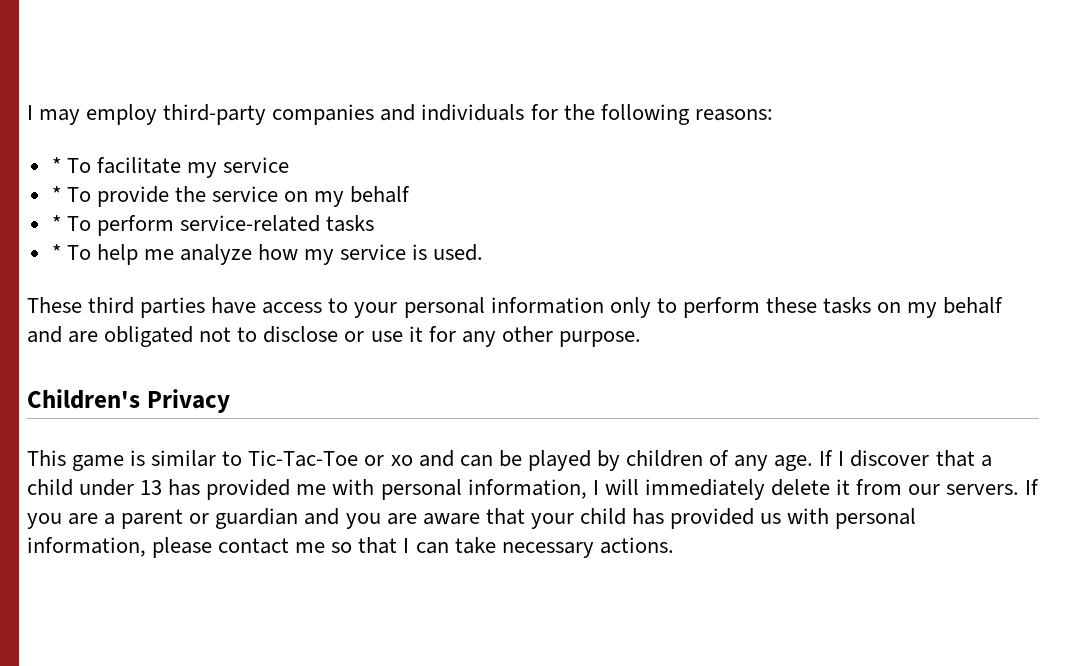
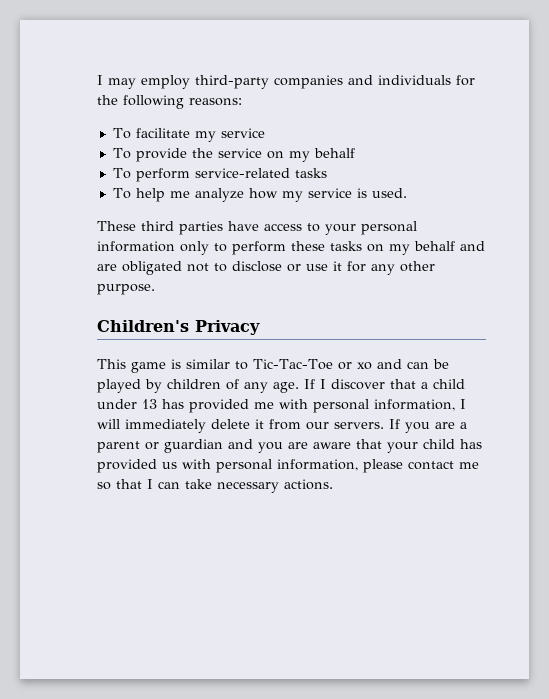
[51,157,61,173] * -> (242, 102) none
[51,186,61,202] * -> (265, 133) none
[51,215,61,231] * -> (355, 153) none
[51,244,61,260] * -> (327, 173) none

